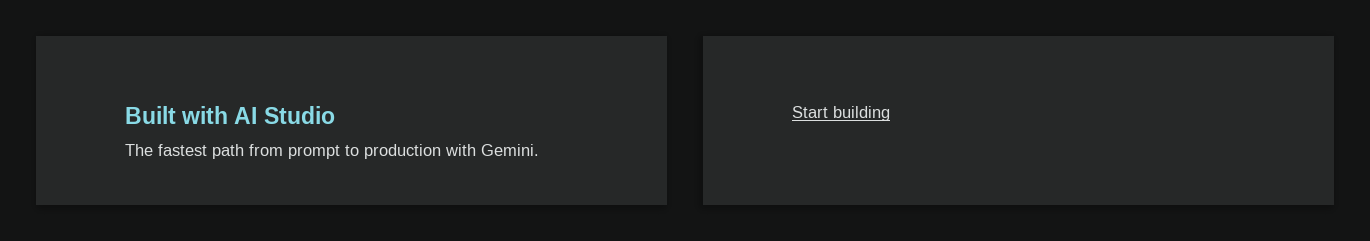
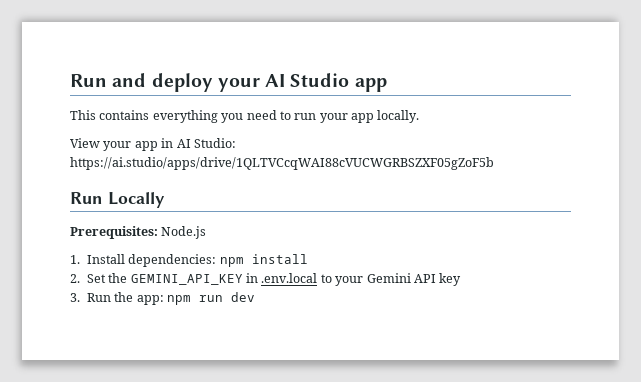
[125,106,335,124] [125,144,539,159] [792,106,890,121] Built with AI Studio // The fastest path from prompt to production with Gemini. // Start building -> [70,73,387,92] [70,110,420,123] [70,138,236,151] [70,157,494,170] [70,192,165,208] [70,226,207,239] [70,254,308,267] [70,273,462,286] [70,292,256,305] Run and deploy your AI Studio app // This contains everything you need to run your app locally. // View your app in AI Studio: https://ai.studio/apps/drive/1QLTVCcqWAI88cVUCWGRBSZXF05gZoF5b // Run Locally // Prerequisites: Node.js // 1. Install dependencies: npm install // 2. Set the GEMINI_API_KEY in .env.local to your Gemini API key // 3. Run the app: npm run dev

